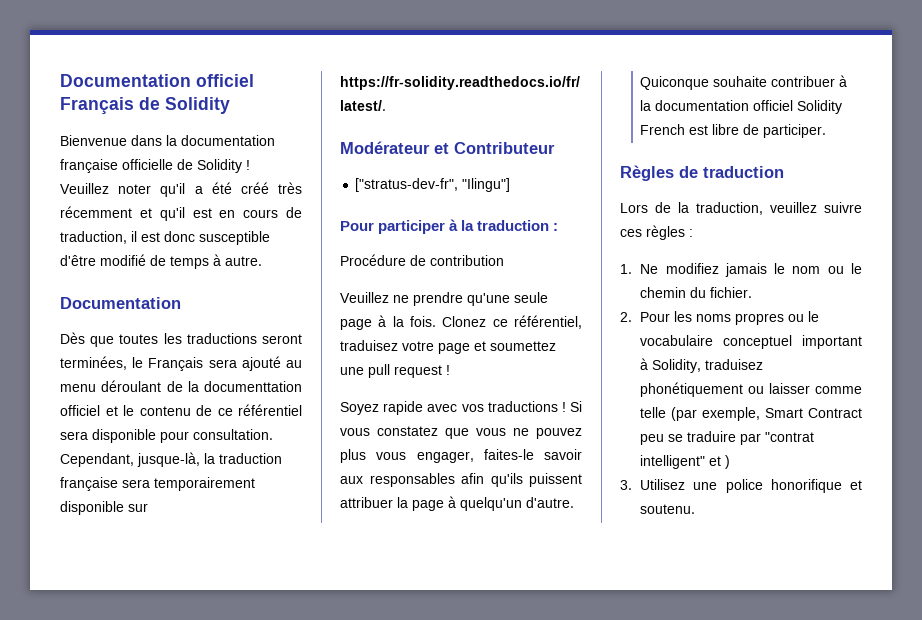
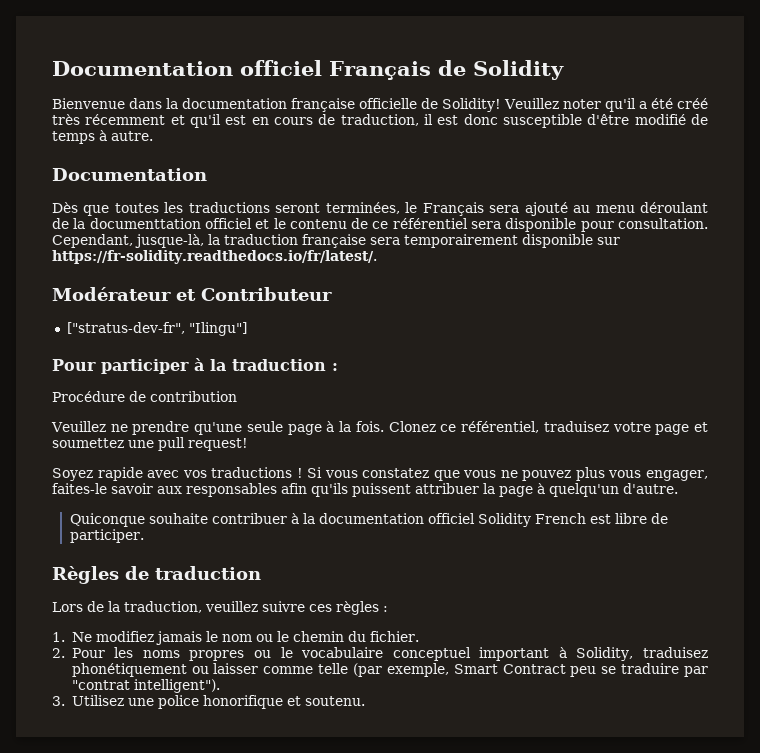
[197,159,250,173] Solidity ! -> [442,98,502,112] Solidity!
[394,365,450,378] request ! -> [188,438,248,451] request!
[640,455,731,469] intelligent" et ) -> [133,679,220,693] intelligent").

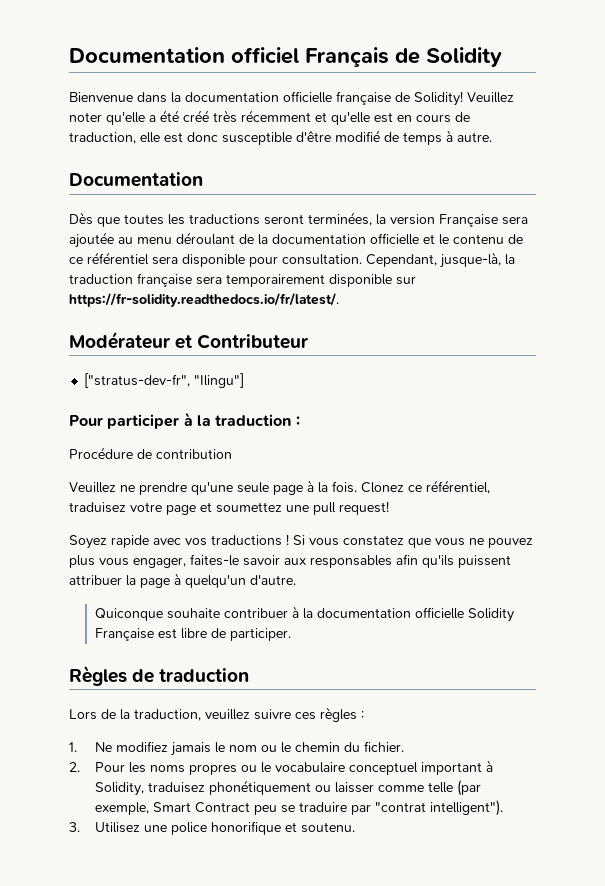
[291,98,418,112] française officielle -> [283,91,391,105] officielle française
[604,98,636,112] qu'il -> [106,112,145,125] qu'elle
[190,114,222,128] qu'il -> [331,112,370,125] qu'elle
[424,114,433,125] il -> [140,132,160,143] elle
[405,202,568,216] le Français sera ajouté -> [376,214,528,227] [69,232,114,248] la version Française sera ajoutée
[89,218,252,229] documenttation officiel -> [272,233,419,245] documentation officielle
[427,513,586,527] officiel Solidity French -> [414,607,514,622] [94,628,154,641] officielle Solidity Française

